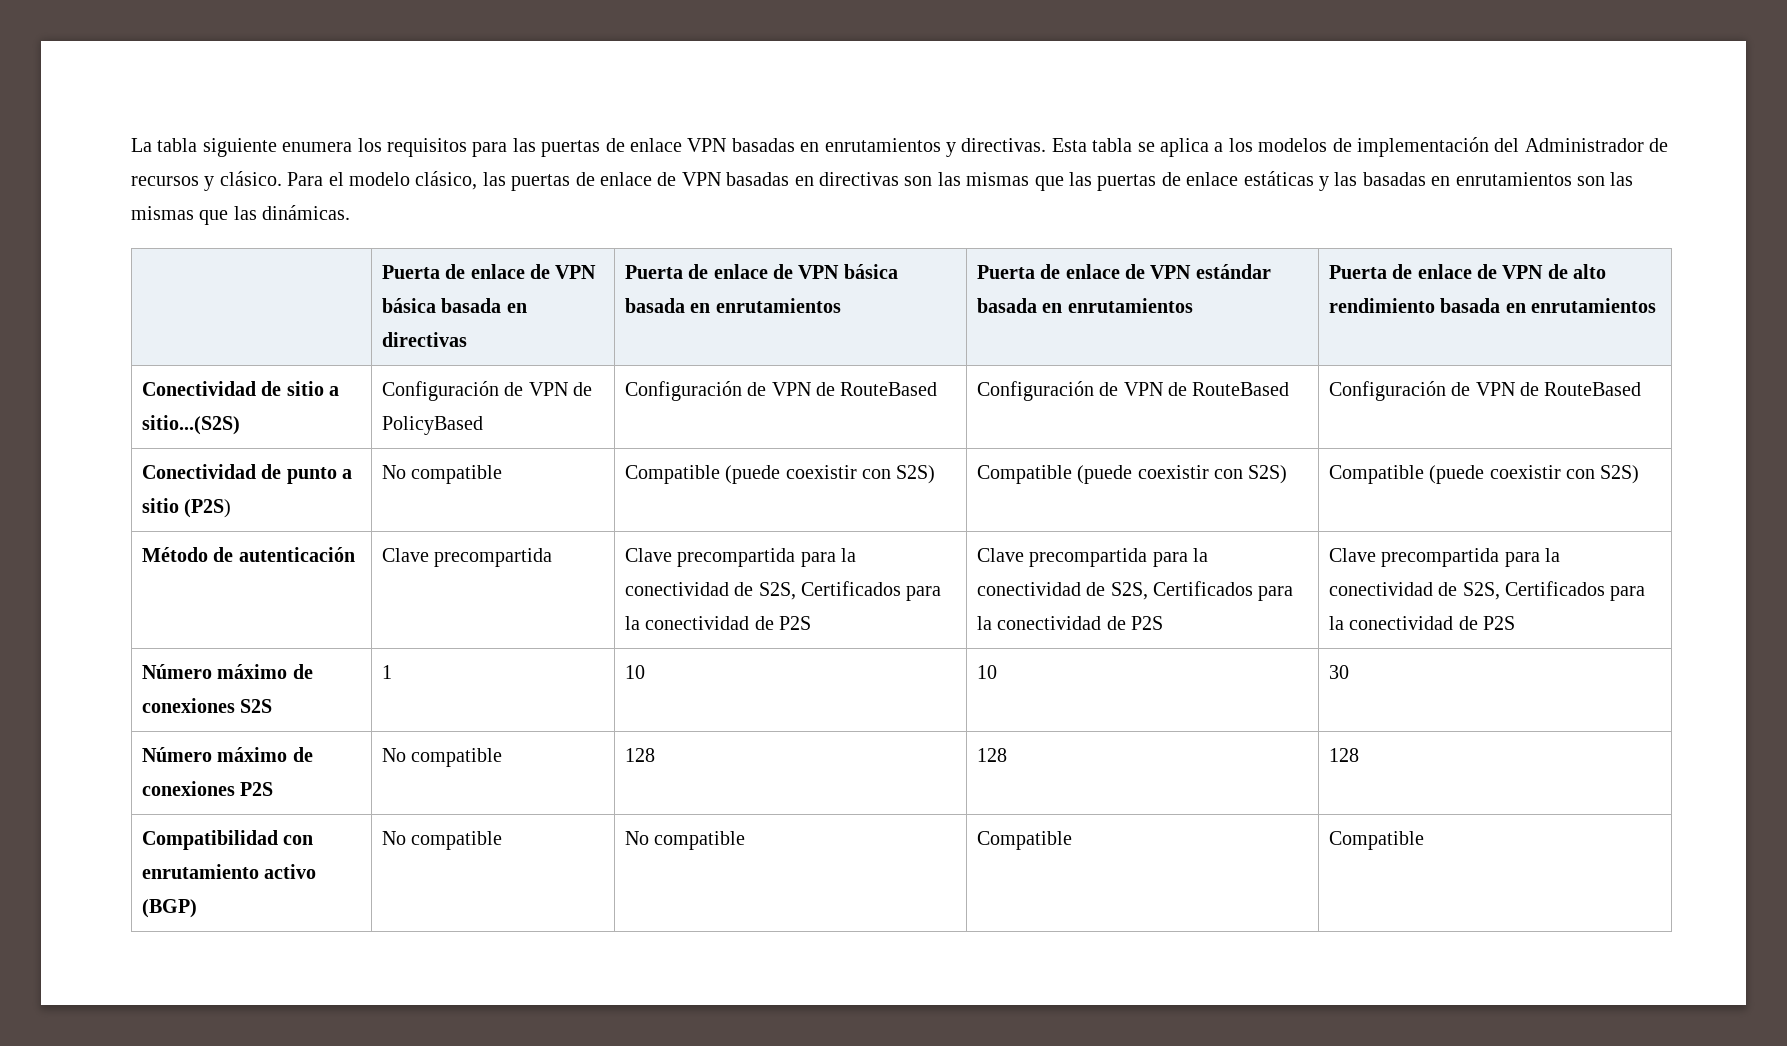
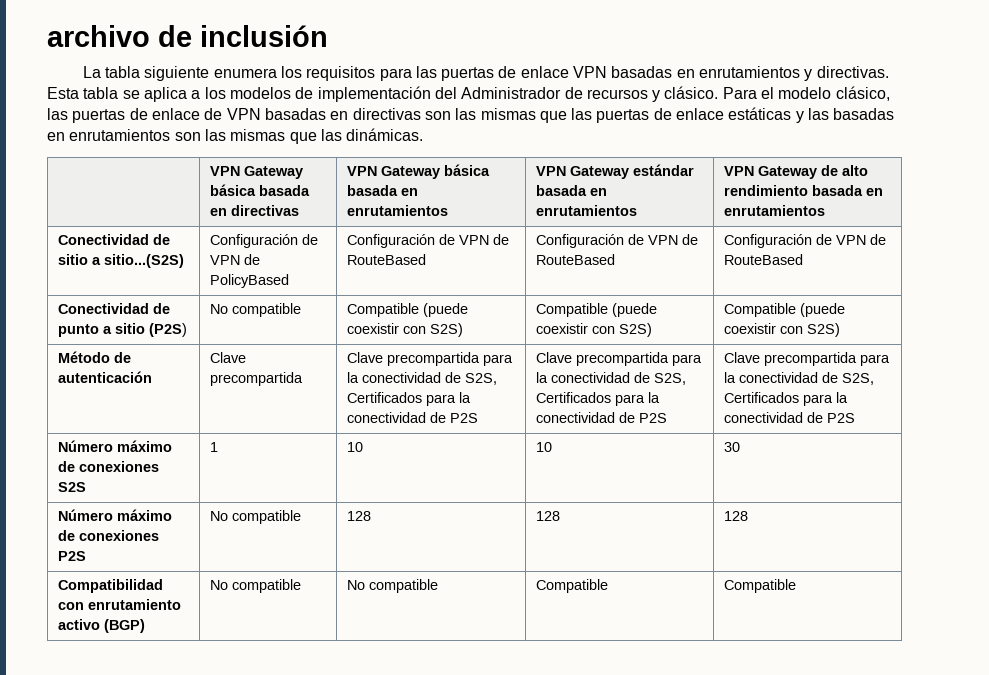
(131, 145) none -> [47,25,328,47] archivo de inclusión //
[381,264,597,279] Puerta de enlace de VPN -> [210,166,304,179] VPN Gateway
[624,264,840,279] Puerta de enlace de VPN -> [347,166,441,179] VPN Gateway
[976,264,1192,279] Puerta de enlace de VPN -> [536,166,630,179] VPN Gateway
[1328,264,1544,279] Puerta de enlace de VPN -> [724,166,818,179] VPN Gateway

